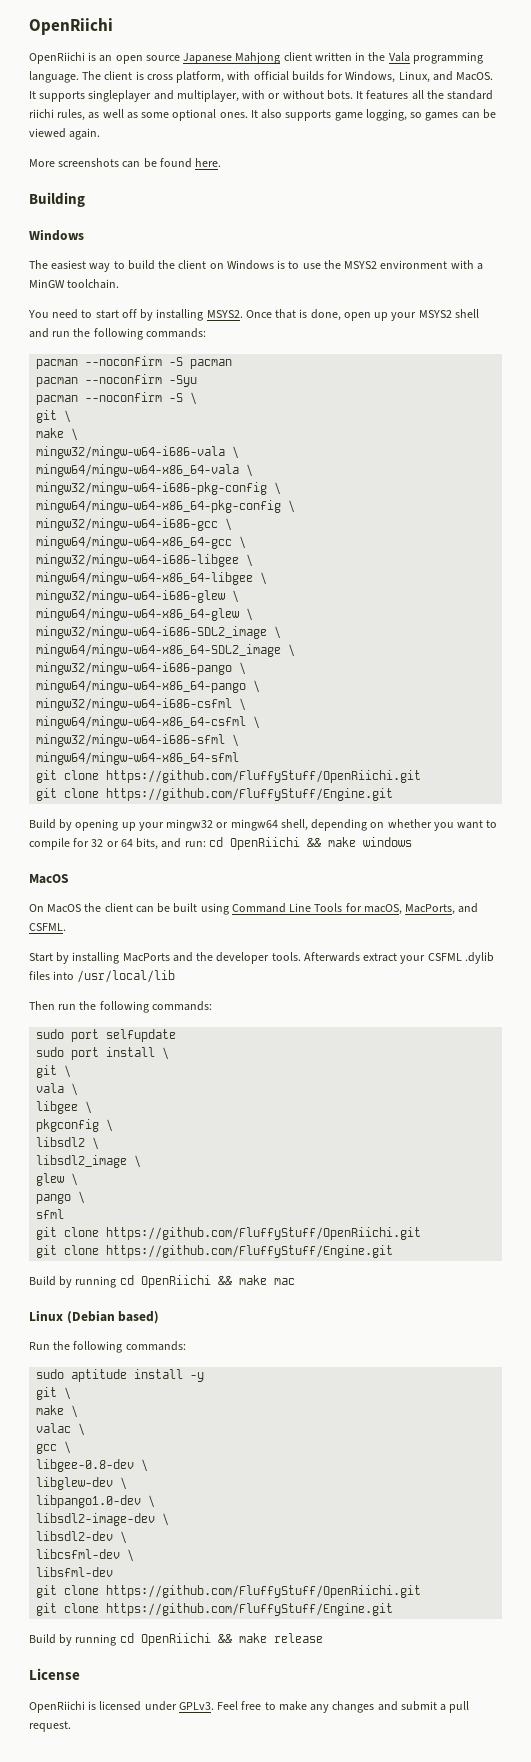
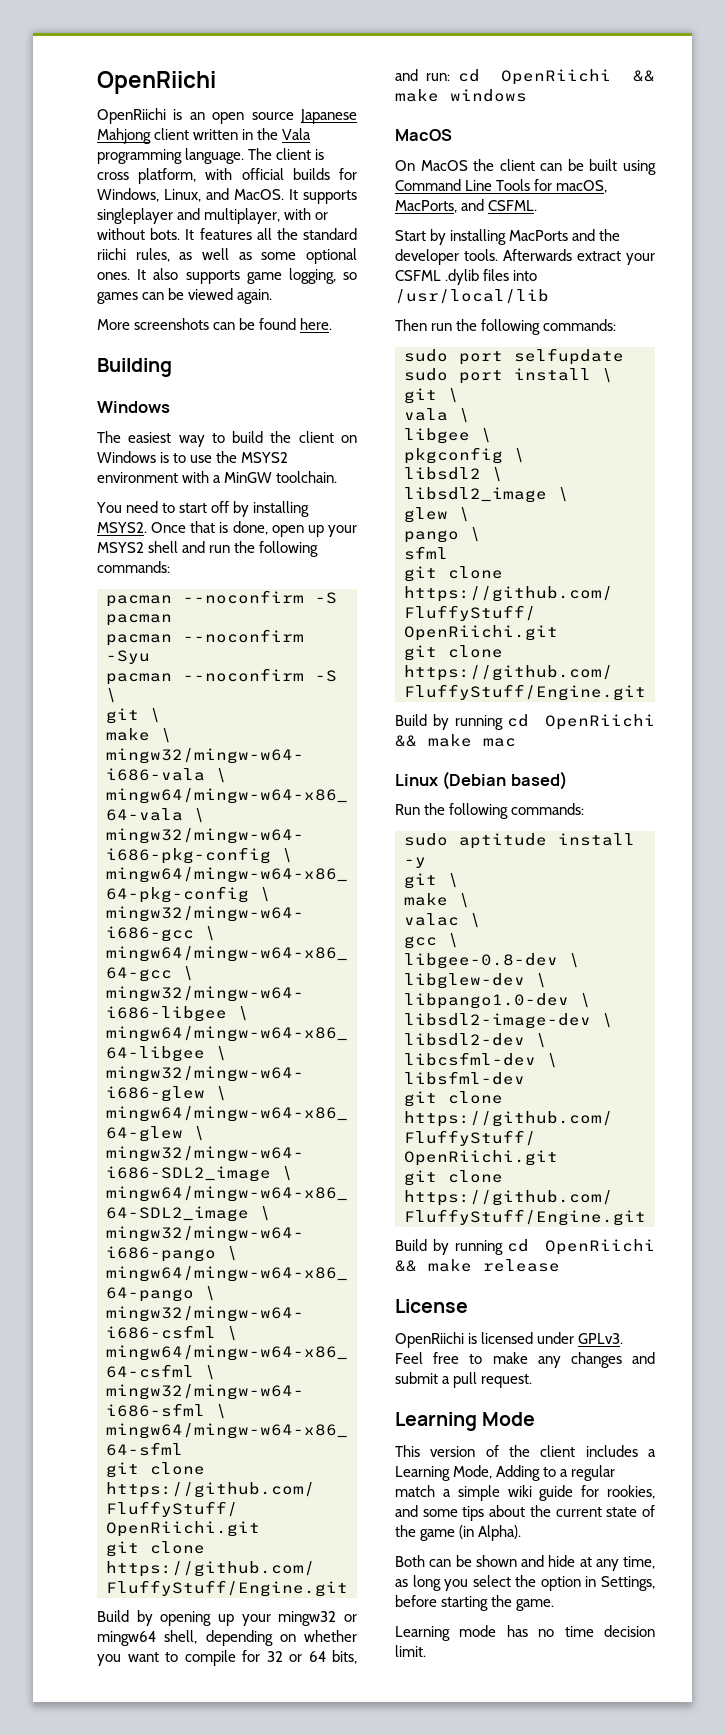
(71, 1726) none -> [395,1412,536,1431] [395,1445,656,1457] [395,1465,616,1481] [395,1485,655,1501] [395,1505,655,1521] [395,1525,522,1541] [395,1555,655,1571] [395,1575,655,1591] [395,1595,555,1611] [395,1625,655,1641] [395,1645,426,1657] // Learning Mode // This version of the client includes a Learning Mode, Adding to a regular match a simple wiki guide for rookies, and some tips about the current state of the game (in Alpha). // Both can be shown and hide at any time, as long you select the option in Settings, before starting the game. // Learning mode has no time decision limit.

